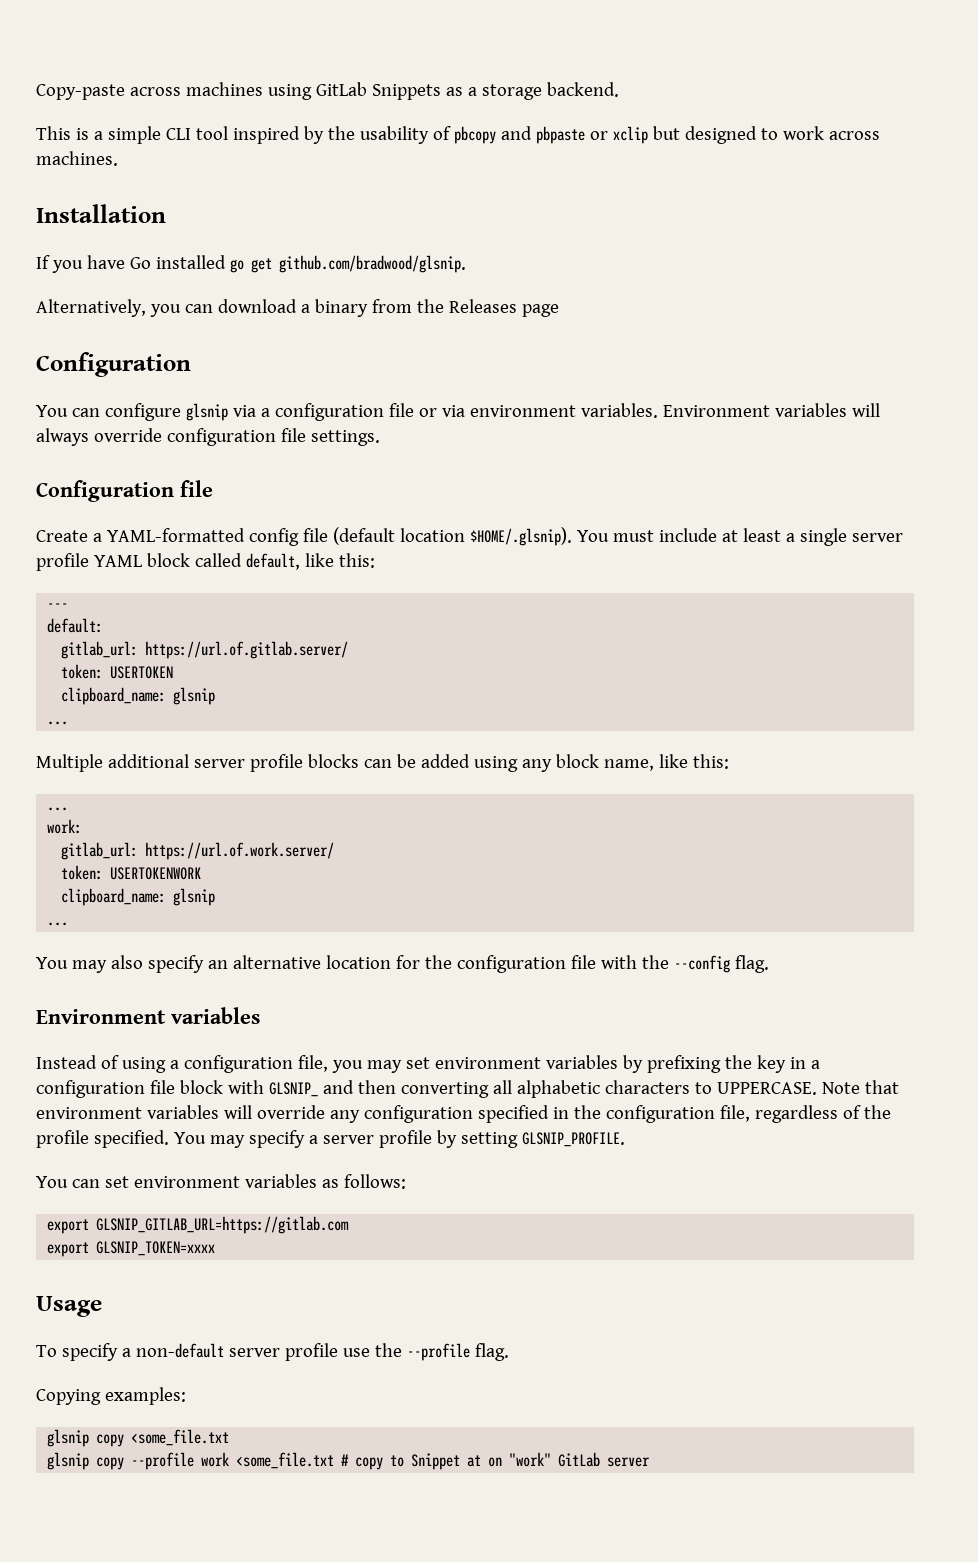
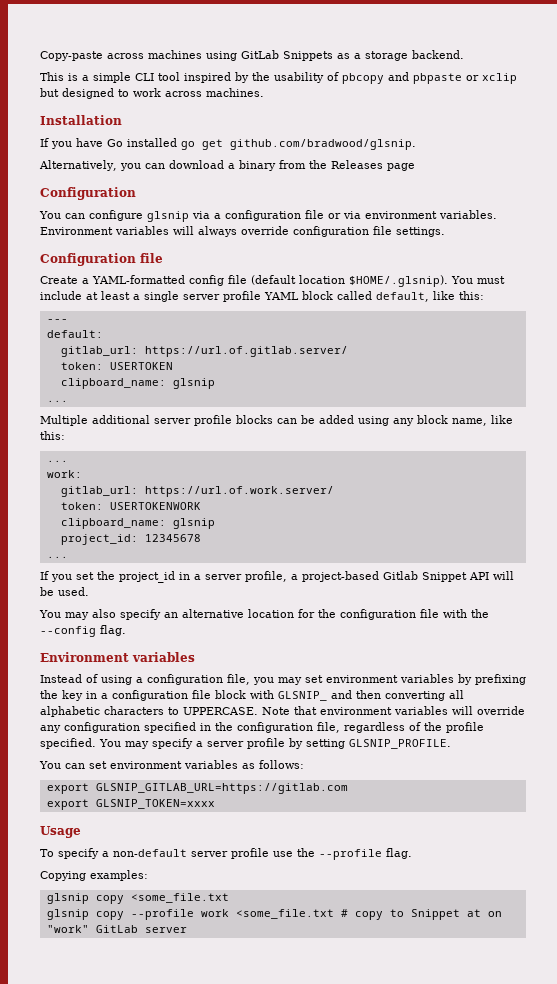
[47,922,69,926] // ... -> [60,534,201,545] [46,556,68,558] [40,571,514,583] [40,587,89,596] // project_id: 12345678 // ... // If you set the project_id in a server profile, a project-based Gitlab Snippet API will be used.

